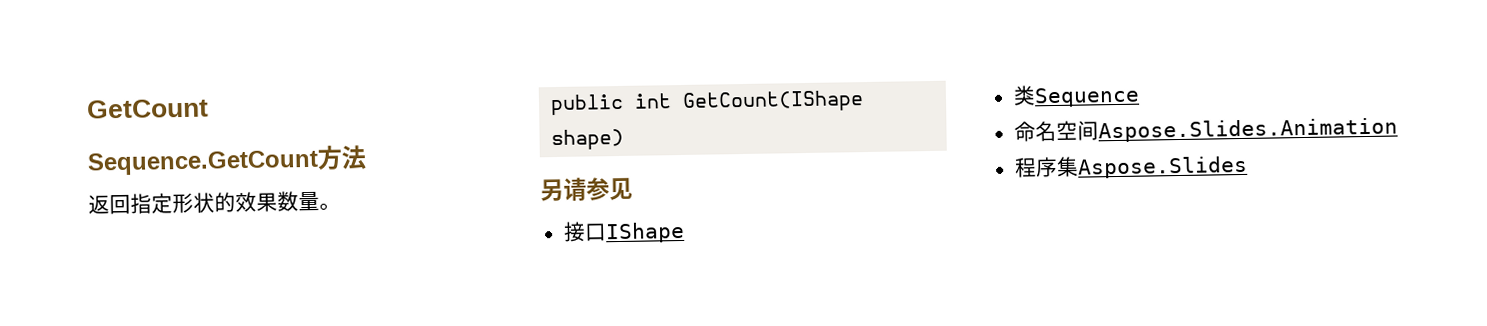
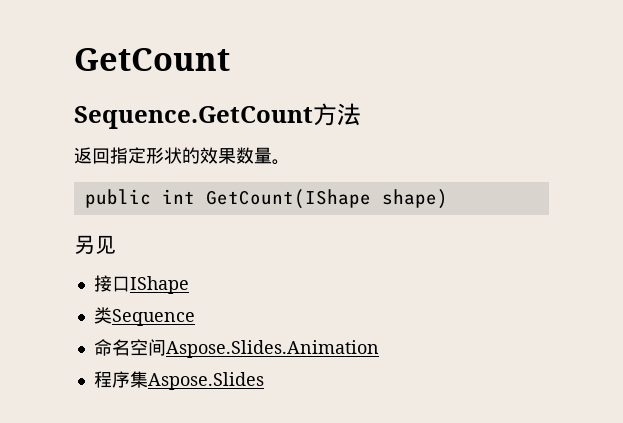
[563,177,610,202] 请参 -> (95, 244) none

